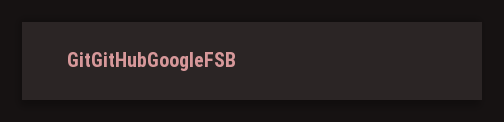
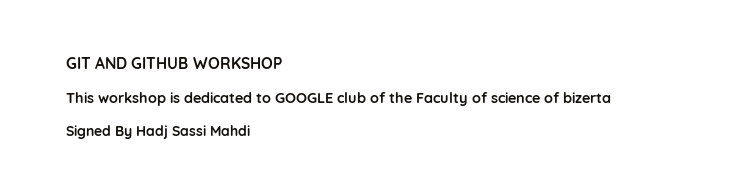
[67,52,236,71] GitGitHubGoogleFSB -> [66,56,282,69] [66,92,611,106] [66,125,250,139] GIT AND GITHUB WORKSHOP // This workshop is dedicated to GOOGLE club of the Faculty of science of bizerta // Signed By Hadj Sassi Mahdi

